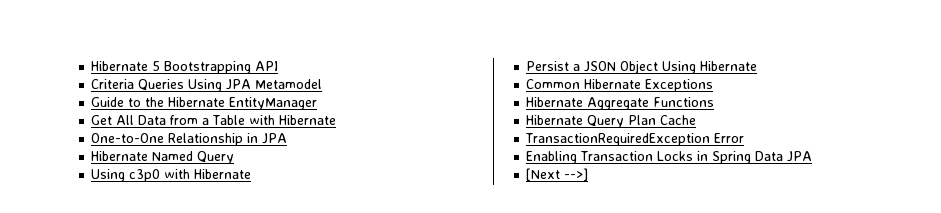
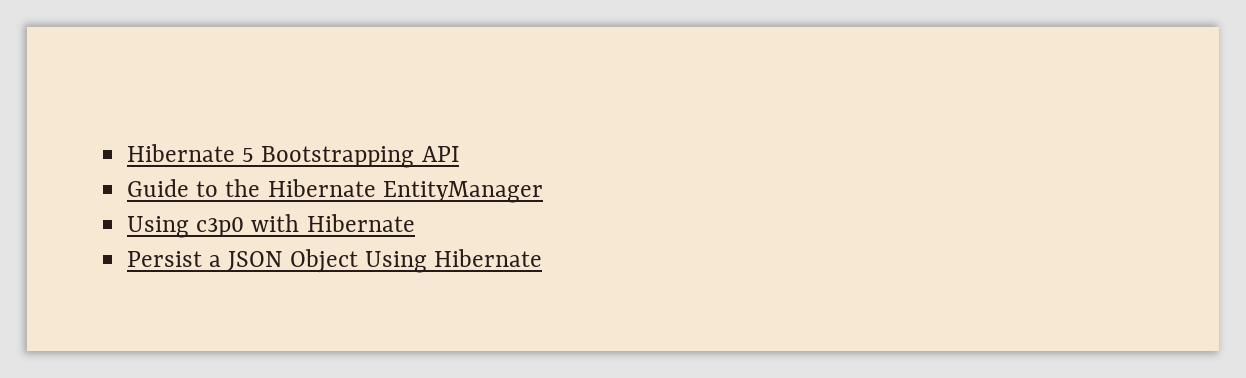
[91,79,323,92] // Criteria Queries Using JPA Metamodel -> (459, 154) none
[91,115,337,125] [91,133,288,146] [91,151,235,164] // Get All Data from a Table with Hibernate // One-to-One Relationship in JPA // Hibernate Named Query -> (543, 192) none
[526,79,714,92] [526,97,715,110] [526,115,697,128] [525,133,745,146] [526,151,813,164] [526,168,589,181] // Common Hibernate Exceptions // Hibernate Aggregate Functions // Hibernate Query Plan Cache // TransactionRequiredException Error // Enabling Transaction Locks in Spring Data JPA // [Next -->] -> (542, 258) none

